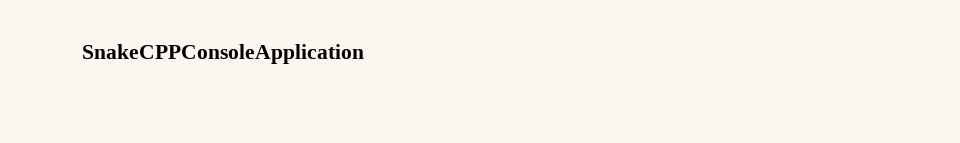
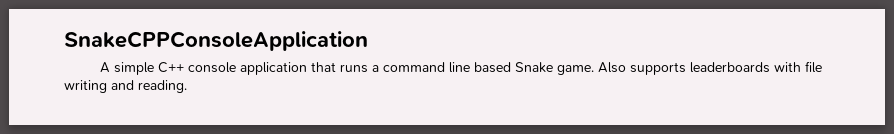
(364, 54) none -> [100,61,823,75] [64,80,187,93] // A simple C++ console application that runs a command line based Snake game. Also supports leaderboards with file writing and reading.

